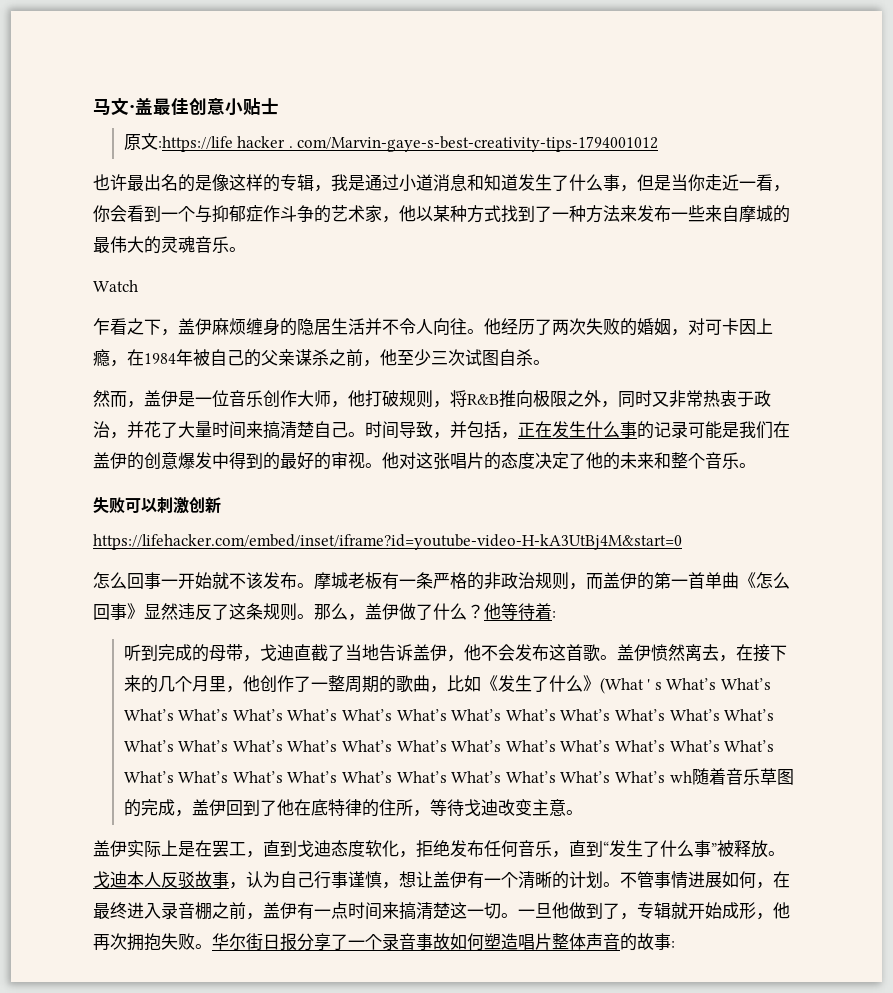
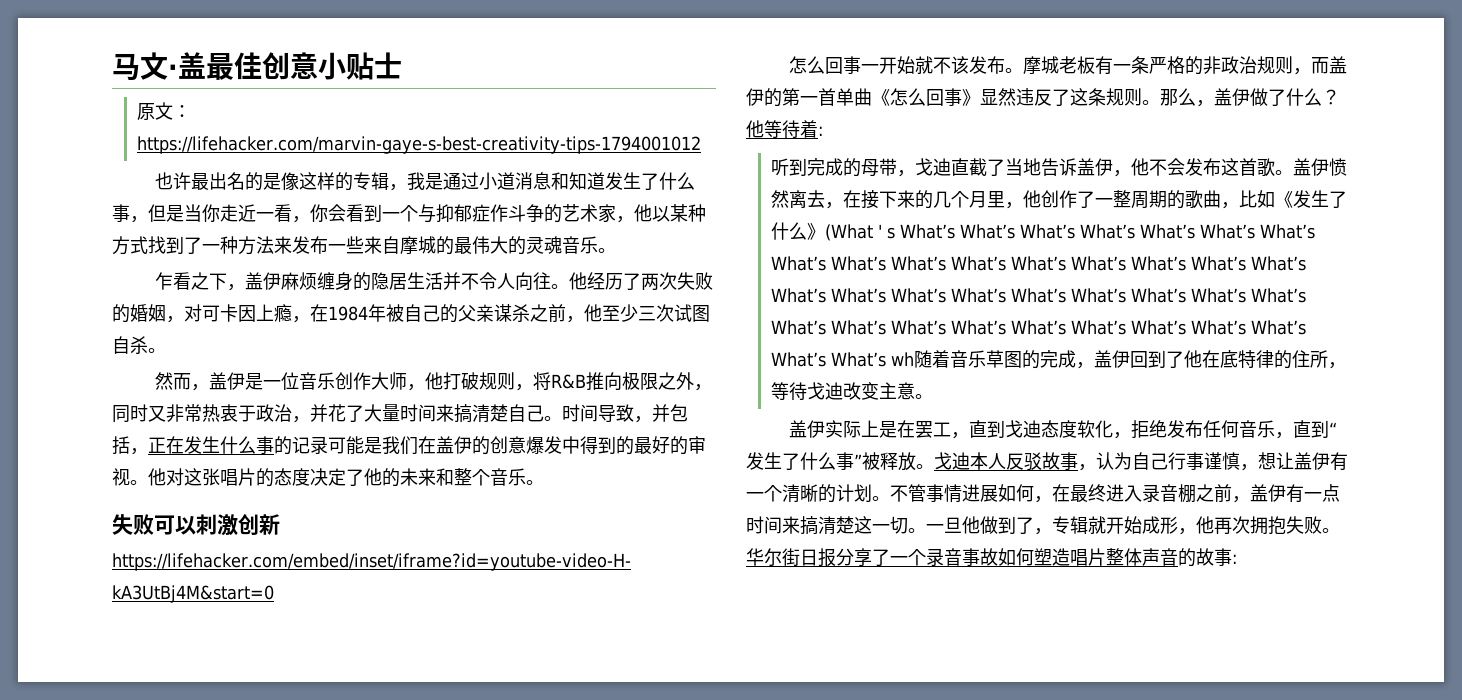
[157,136,659,152] :https://life hacker . com/Marvin-gaye-s-best-creativity-tips-1794001012 -> [172,105,191,118] [136,136,701,154] ：https://lifehacker.com/marvin-gaye-s-best-creativity-tips-1794001012
[93,280,138,292] // Watch -> (616, 250) none

